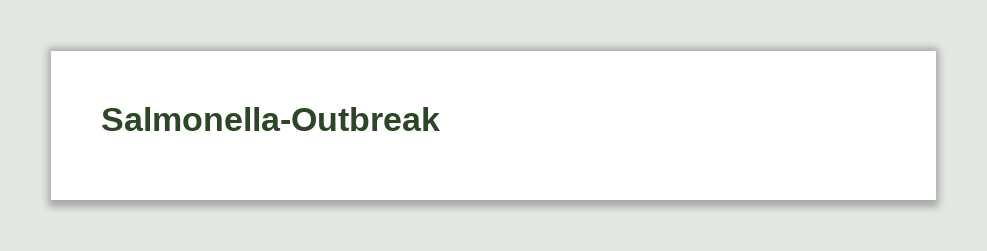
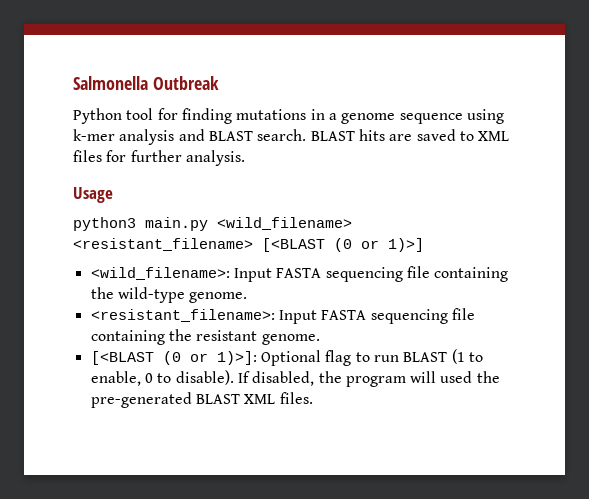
[101,107,440,131] Salmonella-Outbreak -> [73,76,219,90] [73,108,504,124] [73,129,510,145] [73,150,245,166] [73,187,113,203] [73,217,352,231] [73,238,424,252] [90,266,509,282] [90,287,248,303] [90,308,475,324] [90,329,320,345] [90,349,483,366] [90,370,500,387] [90,392,313,408] Salmonella Outbreak // Python tool for finding mutations in a genome sequence using k-mer analysis and BLAST search. BLAST hits are saved to XML files for further analysis. // Usage // python3 main.py <wild_filename> <resistant_filename> [<BLAST (0 or 1)>] // <wild_filename>: Input FASTA sequencing file containing the wild-type genome. // <resistant_filename>: Input FASTA sequencing file containing the resistant genome. // [<BLAST (0 or 1)>]: Optional flag to run BLAST (1 to enable, 0 to disable). If disabled, the program will used the pre-generated BLAST XML files.

